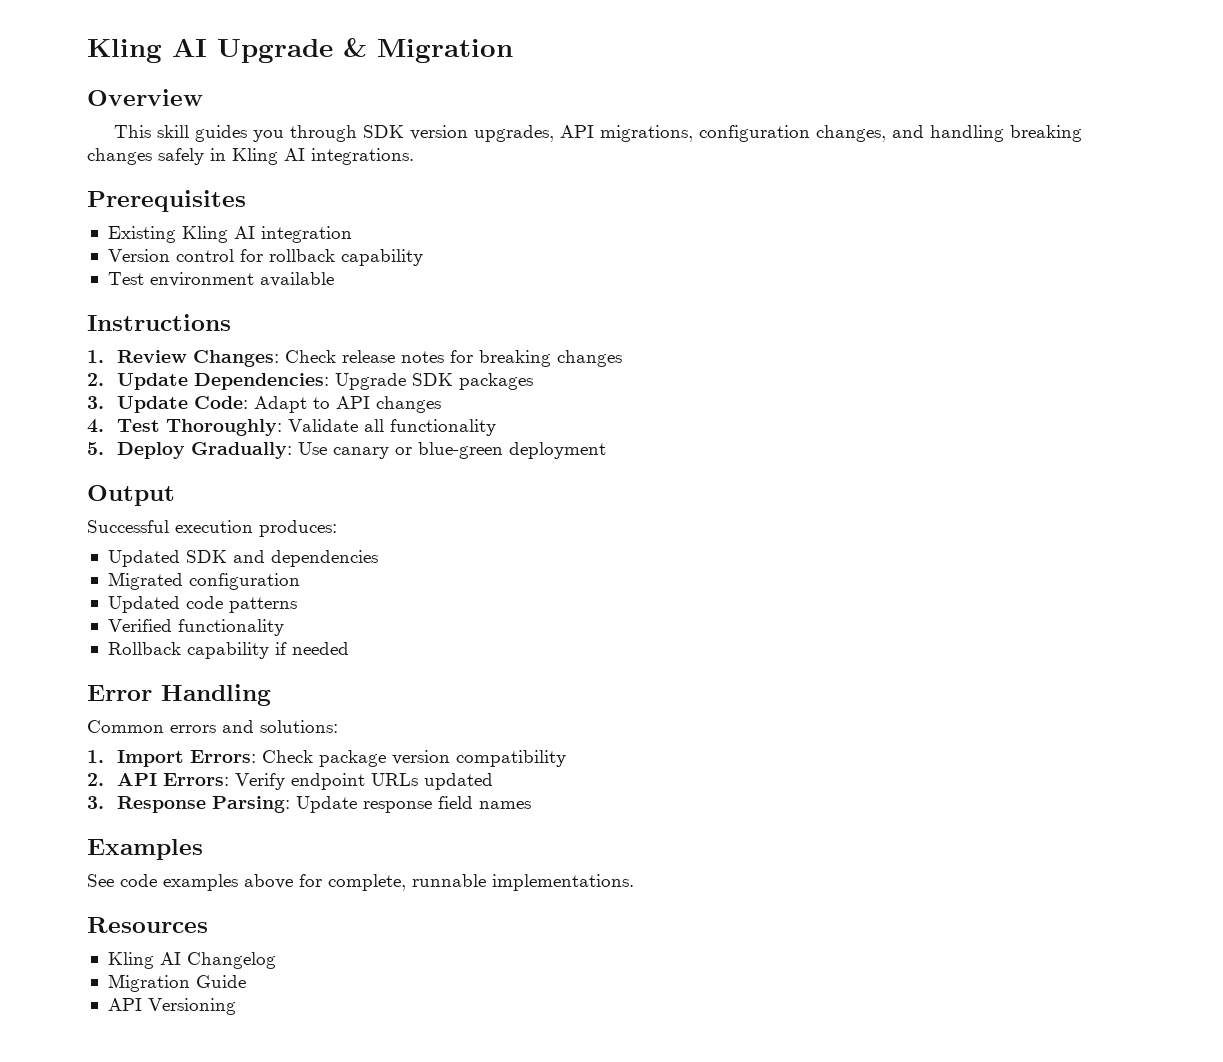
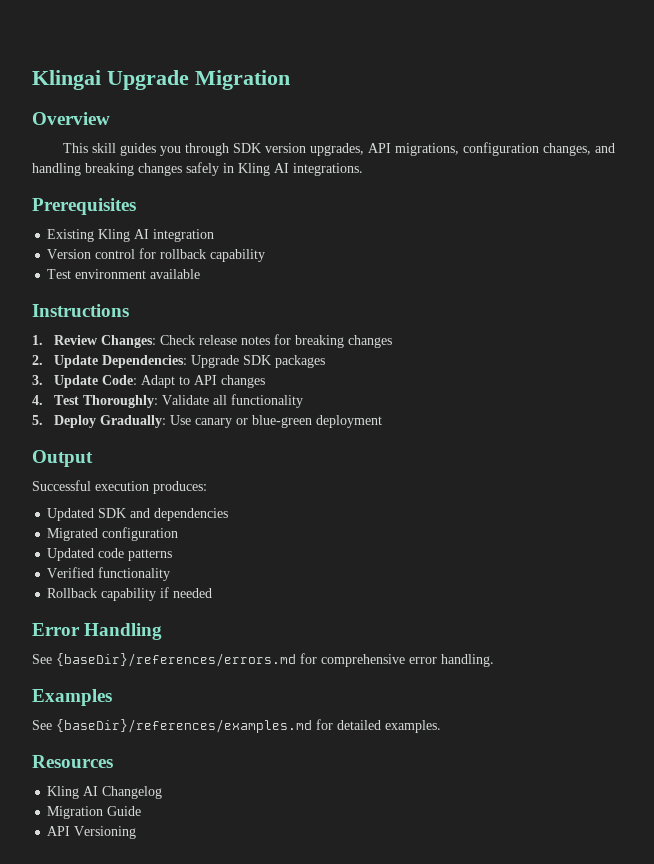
[87,38,367,63] Kling AI Upgrade & -> [32,70,189,90] Klingai Upgrade
[87,720,338,733] [87,750,566,767] [87,773,493,790] [87,796,531,813] [87,839,203,860] [87,874,634,891] Common errors and solutions: // 1. Import Errors: Check package version compatibility // 2. API Errors: Verify endpoint URLs updated // 3. Response Parsing: Update response field names // Examples // See code examples above for complete, runnable implementations. -> [32,653,494,667] [32,689,112,706] [32,719,441,733] See {baseDir}/references/errors.md for comprehensive error handling. // Examples // See {baseDir}/references/examples.md for detailed examples.

